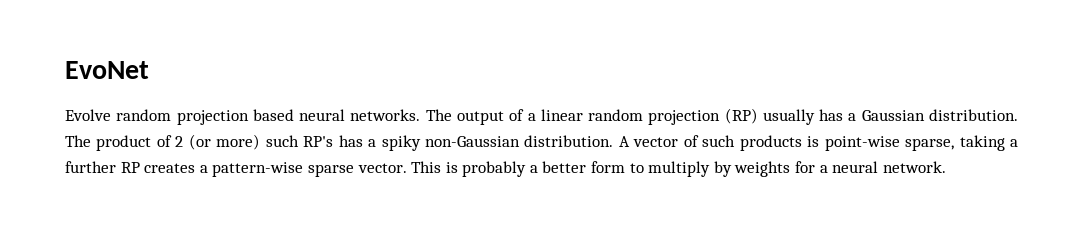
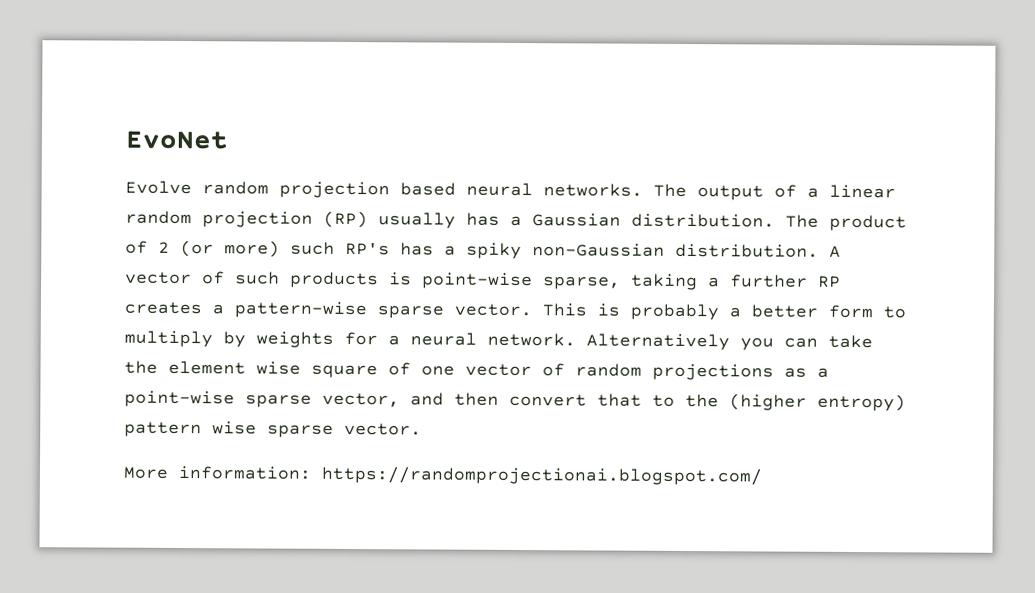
(946, 167) none -> [586,333,873,351] [124,360,829,381] [124,390,906,412] [124,421,422,438] [123,465,762,486] Alternatively you can take the element wise square of one vector of random projections as a point-wise sparse vector, and then convert that to the (higher entropy) pattern wise sparse vector. // More information: https://randomprojectionai.blogspot.com/

